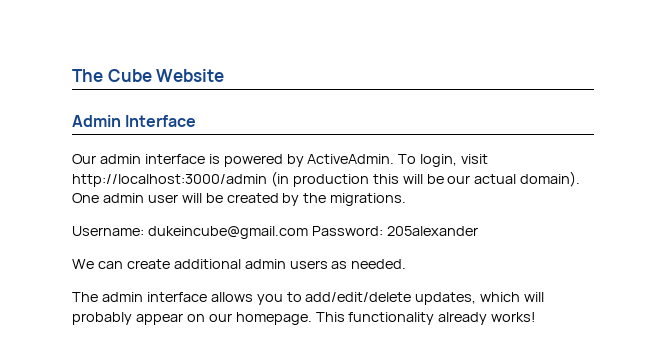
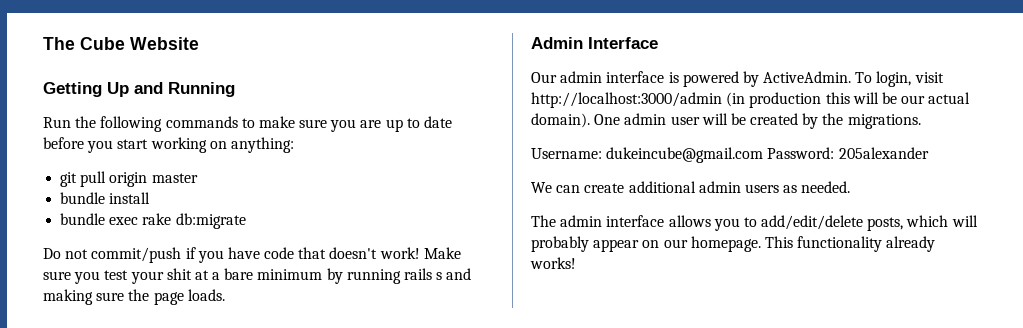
(225, 75) none -> [43,82,235,97] [43,116,453,132] [43,137,294,153] [60,171,198,187] [60,192,151,204] [60,213,246,229] [43,247,461,263] [43,268,472,284] [43,289,225,305] // Getting Up and Running // Run the following commands to make sure you are up to date before you start working on anything: // git pull origin master // bundle install // bundle exec rake db:migrate // Do not commit/push if you have code that doesn't work! Make sure you test your shit at a bare minimum by running rails s and making sure the page loads.
[415,292,477,305] updates, -> [867,217,904,231] posts,

